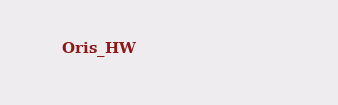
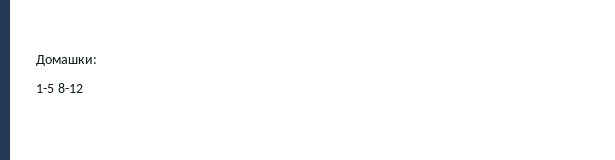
[62,42,137,57] Oris_HW -> [36,55,97,66] [36,83,83,93] Домашки: // 1-5 8-12

